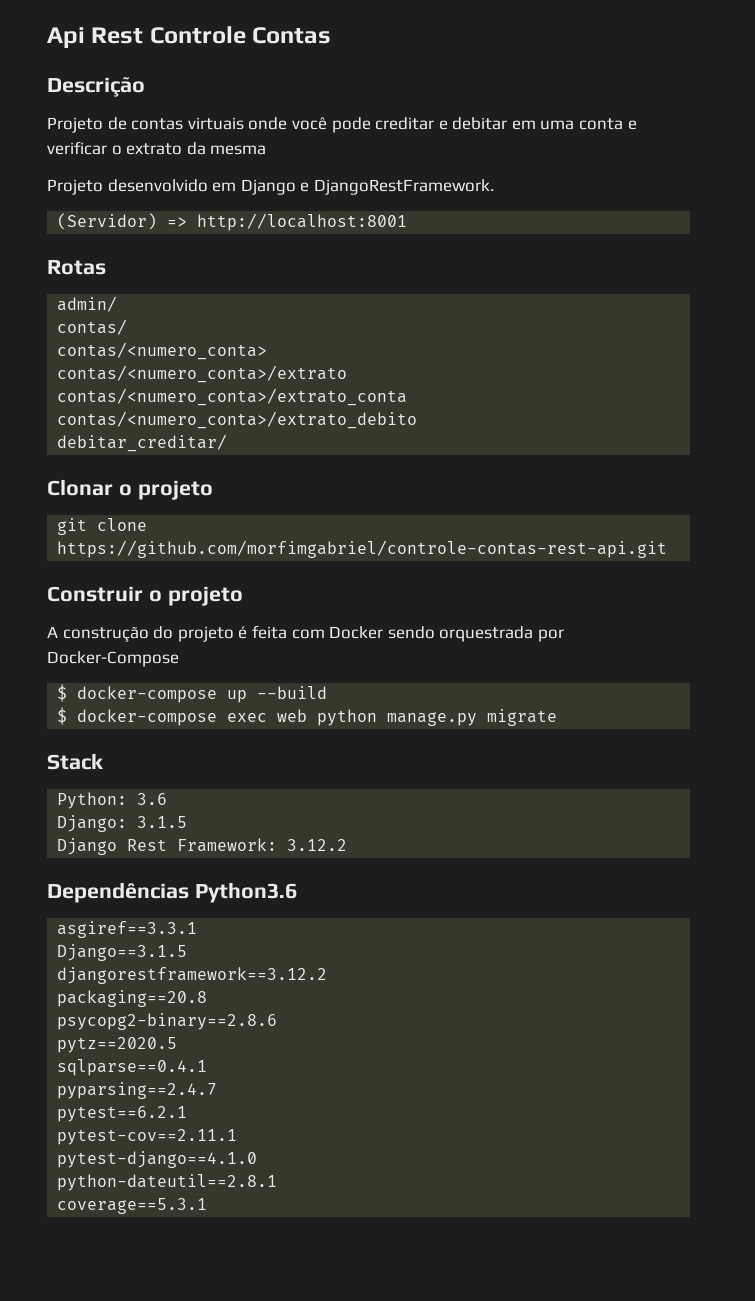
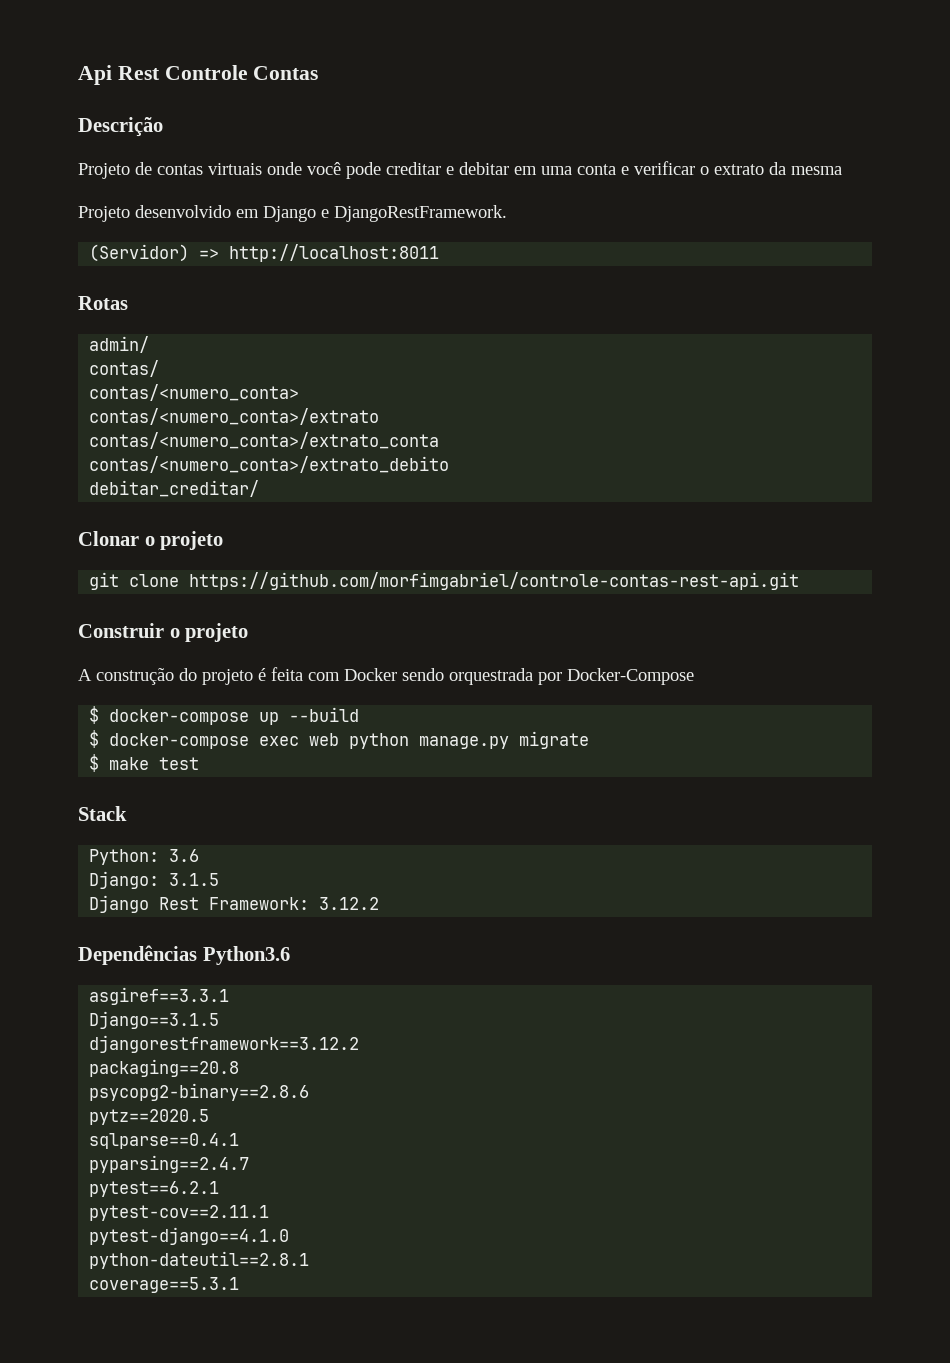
[197,213,408,231] http://localhost:8001 -> [229,244,440,262] http://localhost:8011
(558, 717) none -> [89,754,200,772] // $ make test

